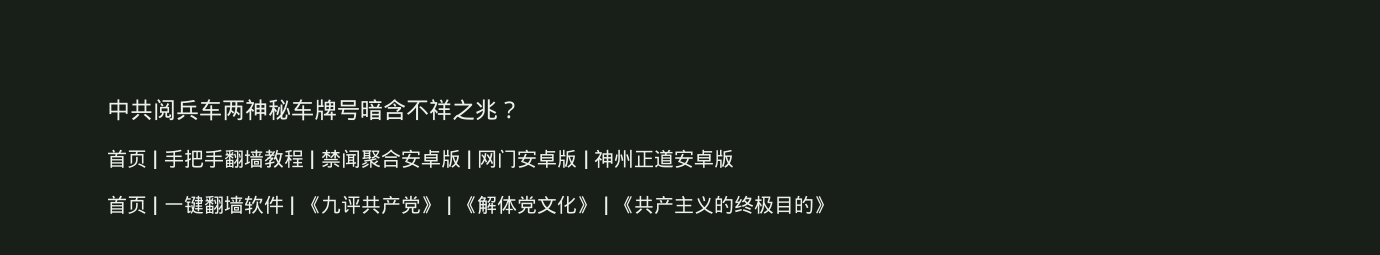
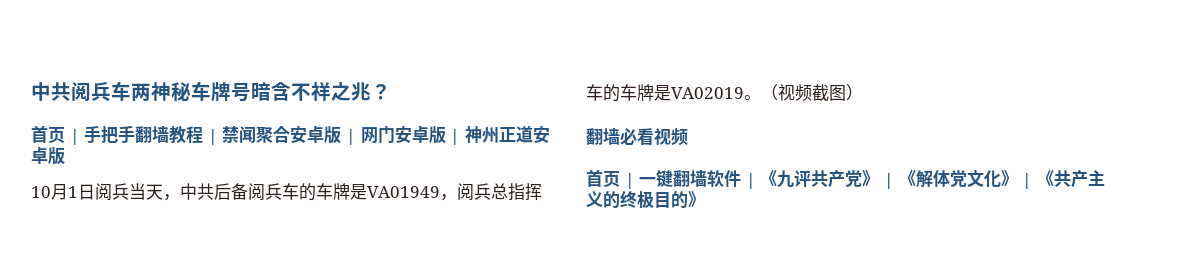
(735, 158) none -> [31,183,542,201] [586,84,863,102] [586,128,688,146] // 10月1日阅兵当天，中共后备阅兵车的车牌是VA01949，阅兵总指挥车的车牌是VA02019。（视频截图） // 翻墙必看视频

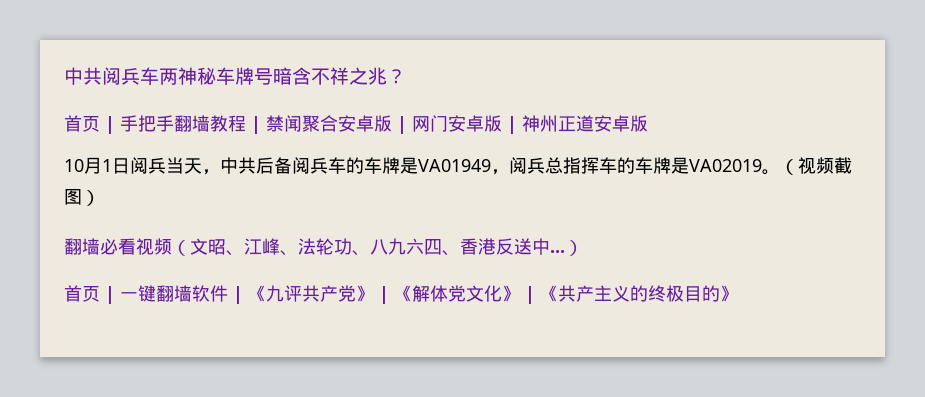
(688, 137) none -> [172,238,583,256] （文昭、江峰、法轮功、八九六四、香港反送中...）

